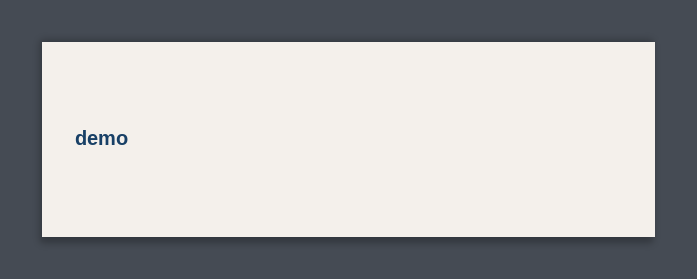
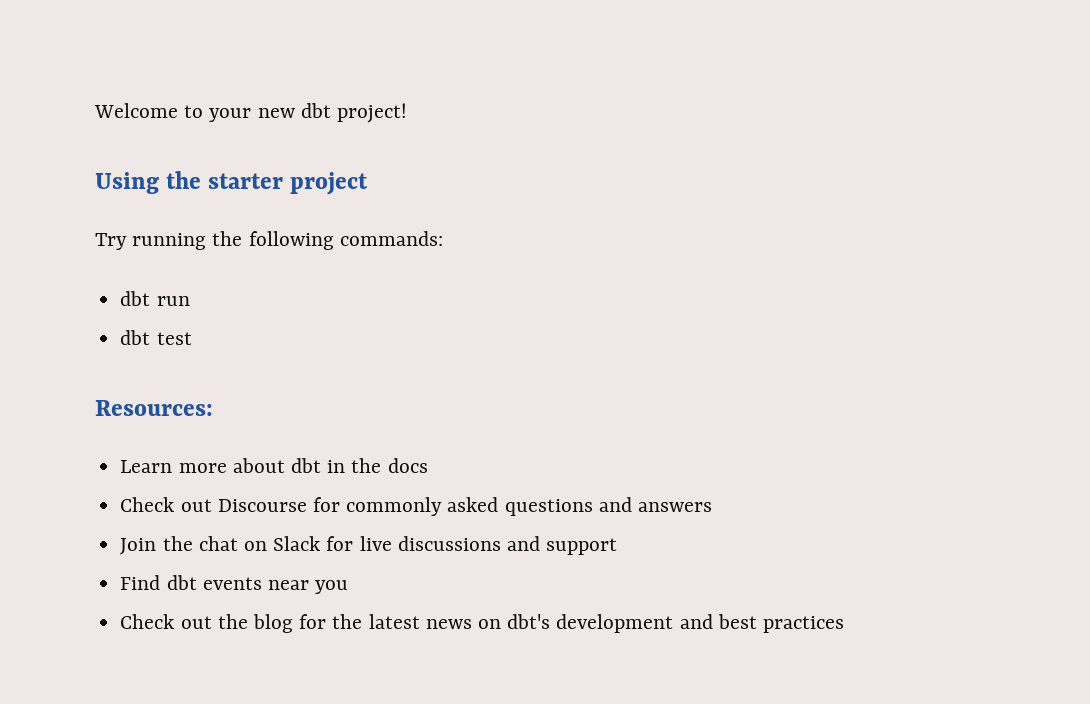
[75,130,128,145] demo -> [94,103,408,123] [95,171,369,195] [95,231,443,250] [120,291,190,306] [120,330,192,345] [95,400,213,416] [120,458,428,473] [120,497,712,516] [120,536,618,555] [120,575,349,594] [120,614,845,633] Welcome to your new dbt project! // Using the starter project // Try running the following commands: // dbt run // dbt test // Resources: // Learn more about dbt in the docs // Check out Discourse for commonly asked questions and answers // Join the chat on Slack for live discussions and support // Find dbt events near you // Check out the blog for the latest news on dbt's development and best practices

